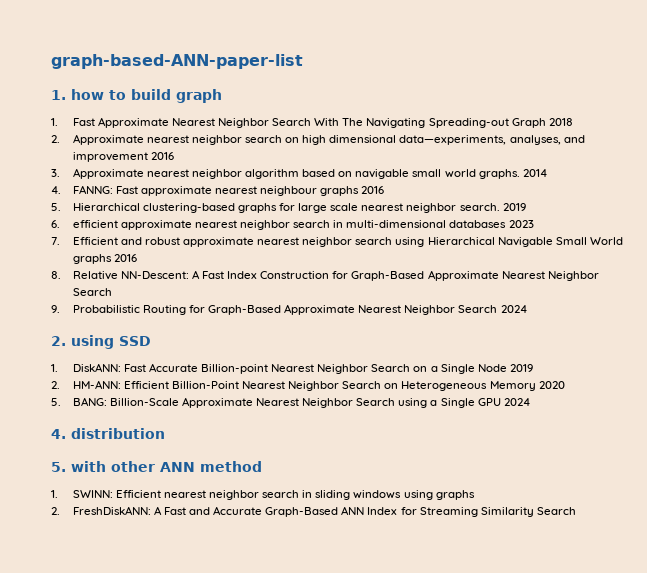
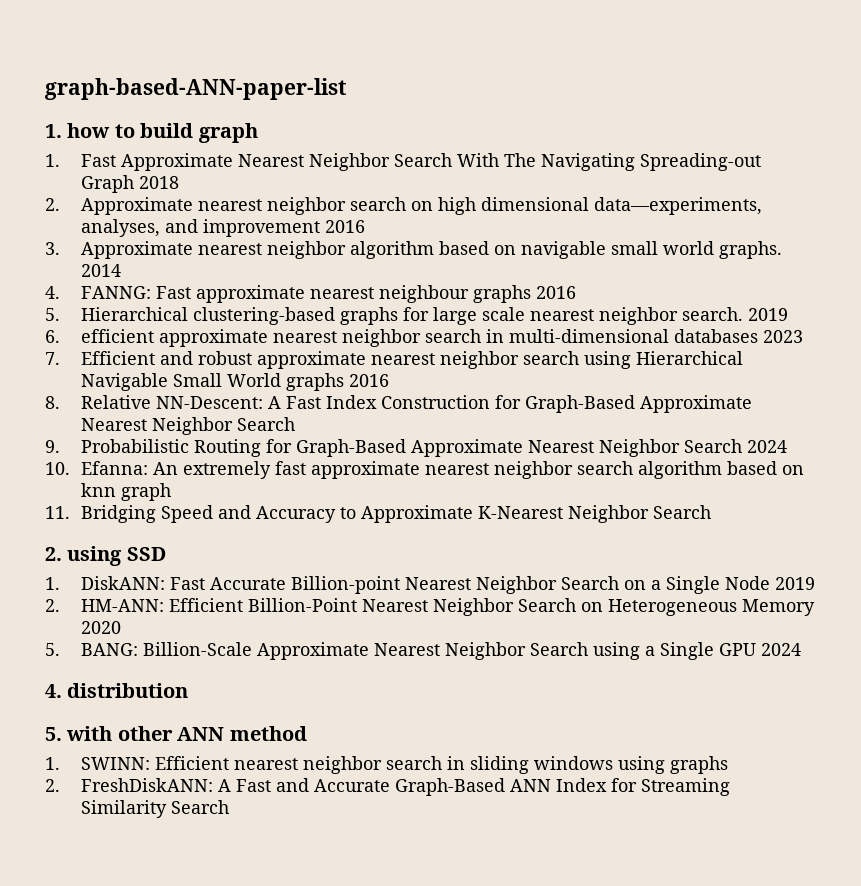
(527, 309) none -> [45,461,804,479] [80,483,171,501] [45,505,711,523] // 10. Efanna: An extremely fast approximate nearest neighbor search algorithm based on knn graph // 11. Bridging Speed and Accuracy to Approximate K-Nearest Neighbor Search

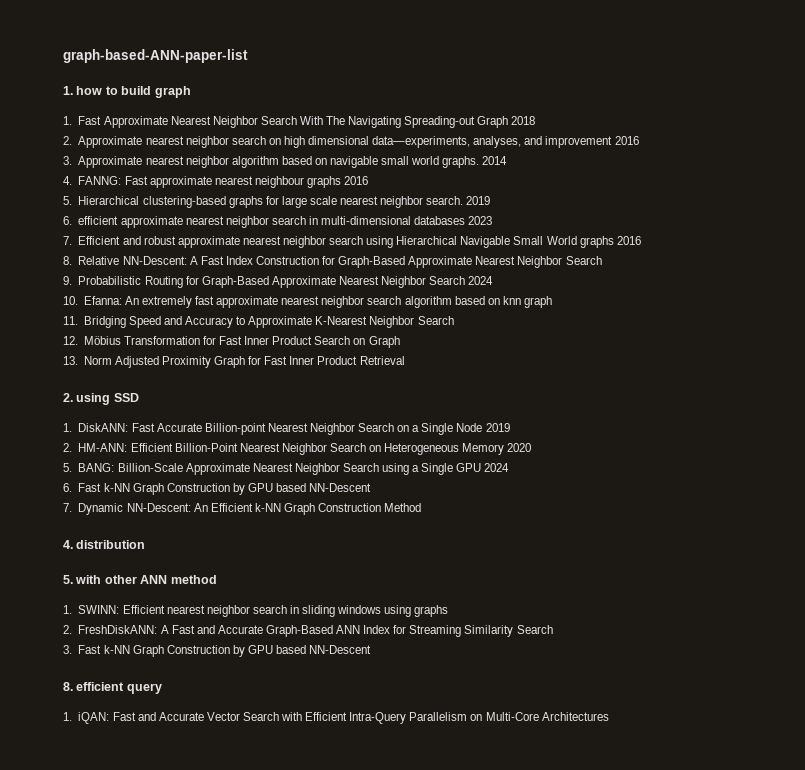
(711, 512) none -> [63,336,400,348] [63,356,405,368] // 12. Möbius Transformation for Fast Inner Product Search on Graph // 13. Norm Adjusted Proximity Graph for Fast Inner Product Retrieval
(801, 649) none -> [63,483,372,495] [63,503,422,515] // 6. Fast k-NN Graph Construction by GPU based NN-Descent // 7. Dynamic NN-Descent: An Efficient k-NN Graph Construction Method
(229, 807) none -> [63,645,372,657] [63,682,162,694] [63,712,609,724] // 3. Fast k-NN Graph Construction by GPU based NN-Descent // 8. efficient query // 1. iQAN: Fast and Accurate Vector Search with Efficient Intra-Query Parallelism on Multi-Core Architectures

